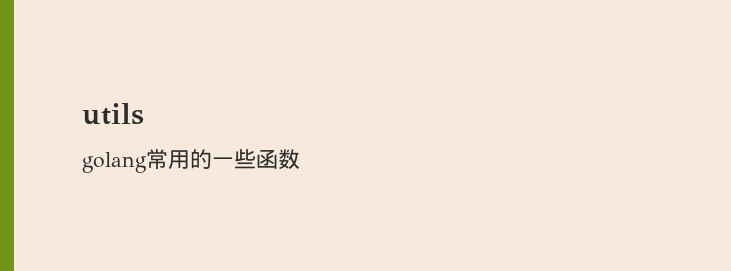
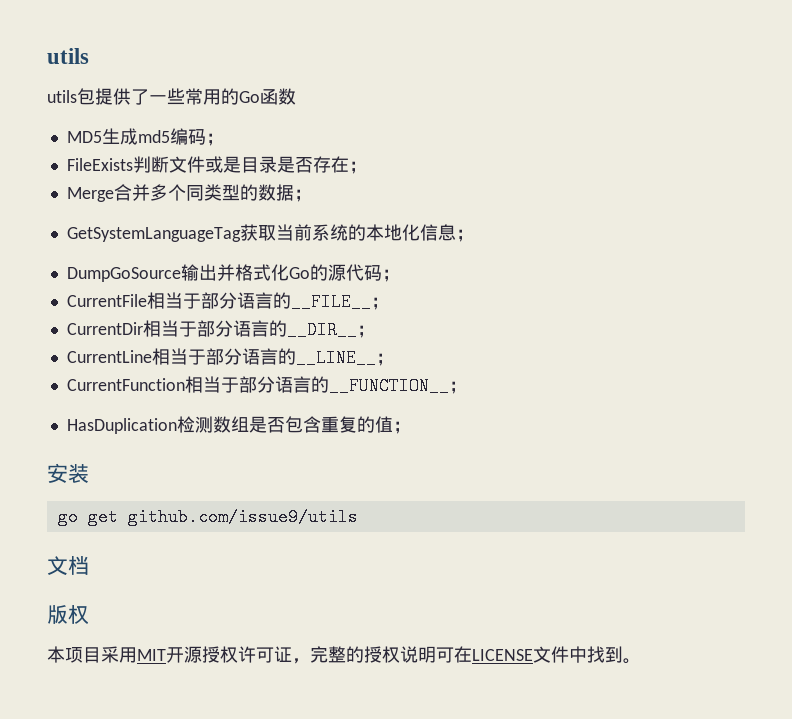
[82,149,300,173] golang常用的一些函数 -> [47,88,296,105] [66,128,224,146] [66,156,367,174] [66,184,312,202] [66,224,474,242] [66,264,400,282] [66,292,389,311] [66,320,375,339] [66,348,394,367] [66,376,467,395] [66,416,411,434] [47,463,89,483] [57,508,358,526] [47,556,89,576] [47,605,89,625] [47,646,641,664] utils包提供了一些常用的Go函数 // MD5生成md5编码； // FileExists判断文件或是目录是否存在； // Merge合并多个同类型的数据； // GetSystemLanguageTag获取当前系统的本地化信息； // DumpGoSource输出并格式化Go的源代码； // CurrentFile相当于部分语言的__FILE__； // CurrentDir相当于部分语言的__DIR__； // CurrentLine相当于部分语言的__LINE__； // CurrentFunction相当于部分语言的__FUNCTION__； // HasDuplication检测数组是否包含重复的值； // 安装 // go get github.com/issue9/utils // 文档 // 版权 // 本项目采用MIT开源授权许可证，完整的授权说明可在LICENSE文件中找到。

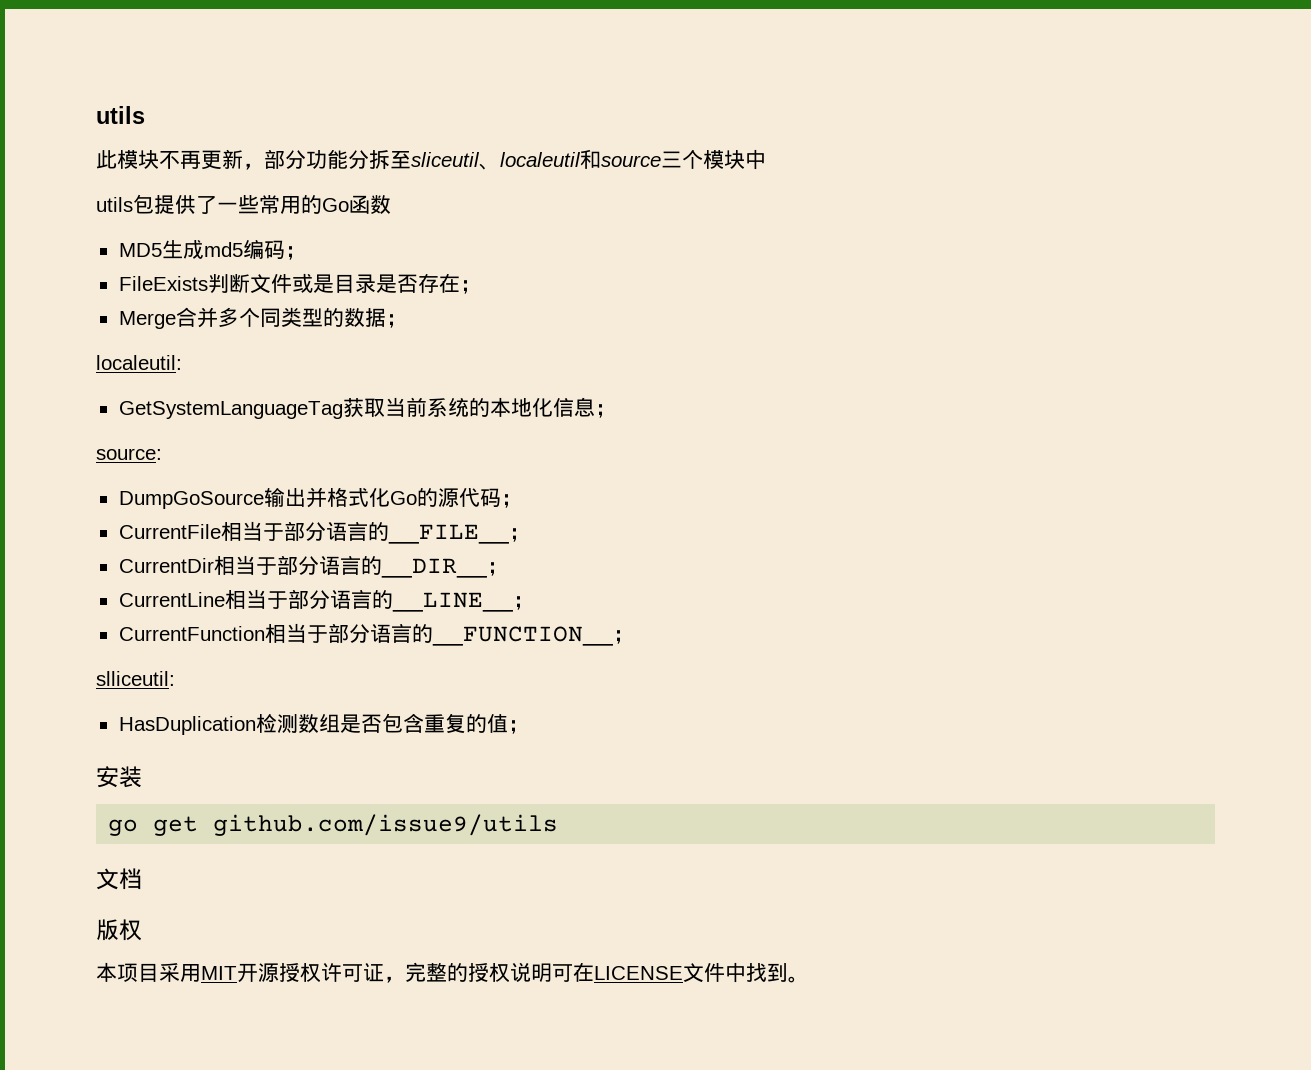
[47,48,89,64] utils -> [96,106,145,124] [96,149,766,170] utils // 此模块不再更新，部分功能分拆至sliceutil、localeutil和source三个模块中
(312, 195) none -> [96,355,182,370] // localeutil:
(474, 235) none -> [96,448,162,460] // source:
(467, 387) none -> [96,671,175,686] // slliceutil:

